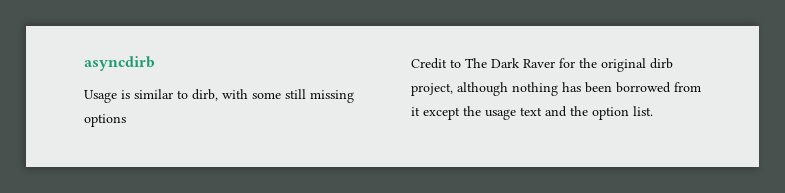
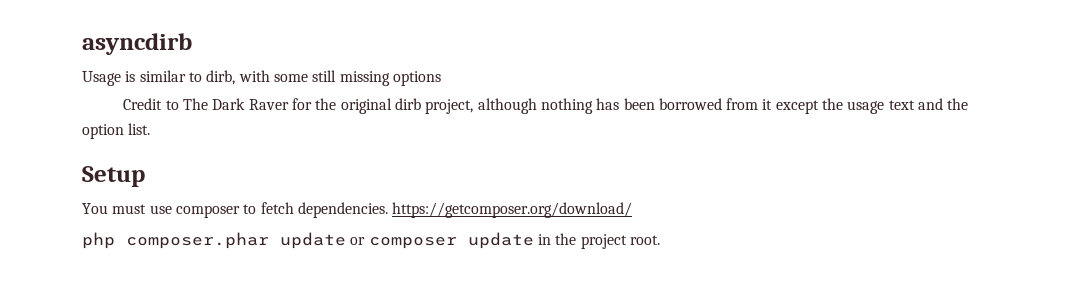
(653, 111) none -> [82,166,145,187] [82,202,633,218] [82,232,660,249] // Setup // You must use composer to fetch dependencies. https://getcomposer.org/download/ // php composer.phar update or composer update in the project root.

